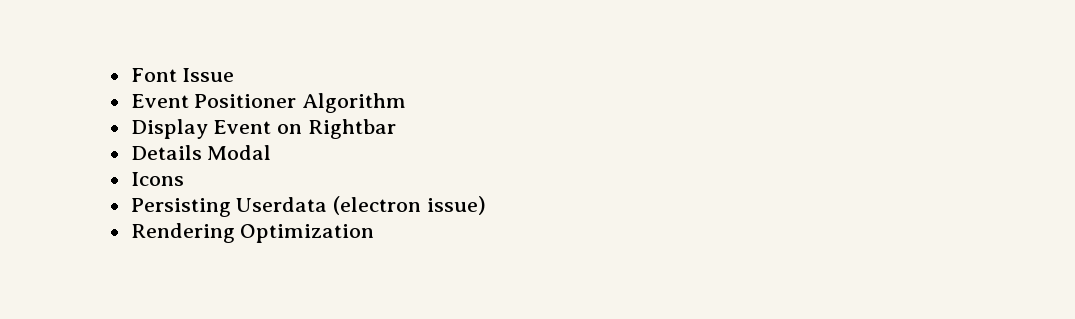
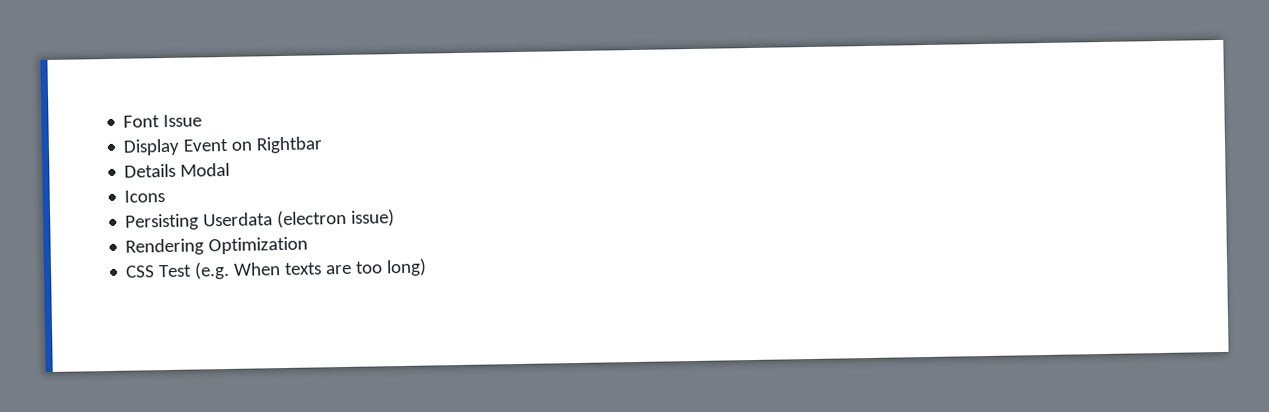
[130,93,407,113] // Event Positioner Algorithm -> (203, 121) none
(375, 233) none -> [125,258,428,280] // CSS Test (e.g. When texts are too long)

